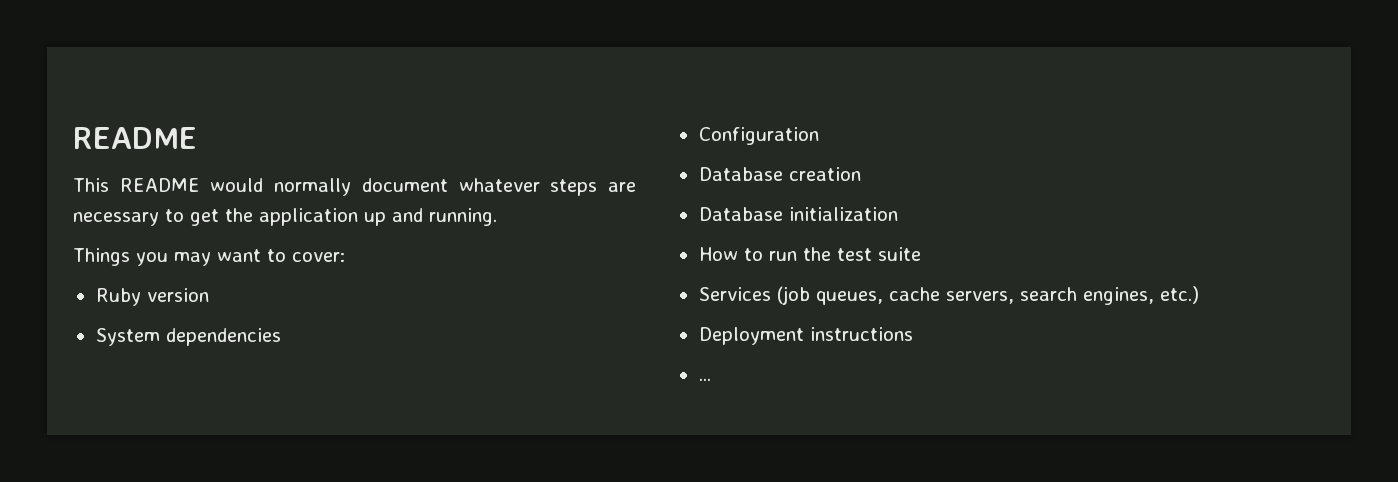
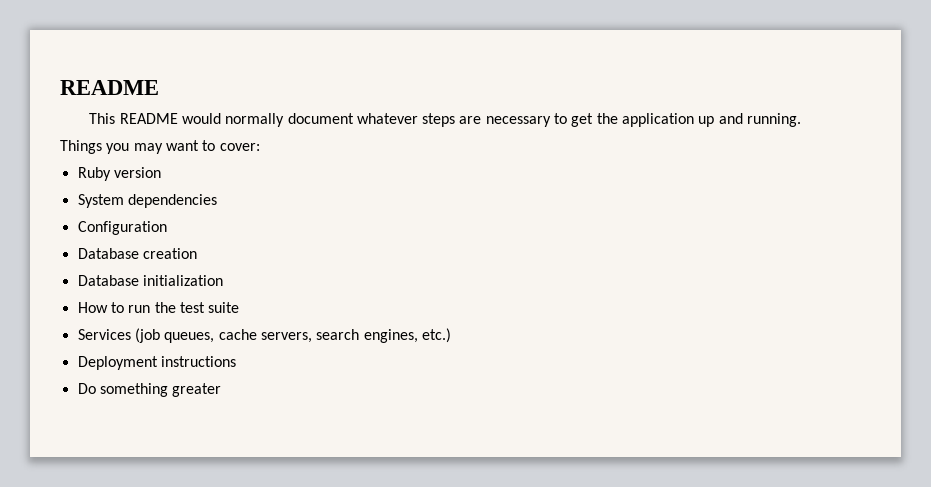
[698,378,711,381] ... -> [77,383,222,397] Do something greater

